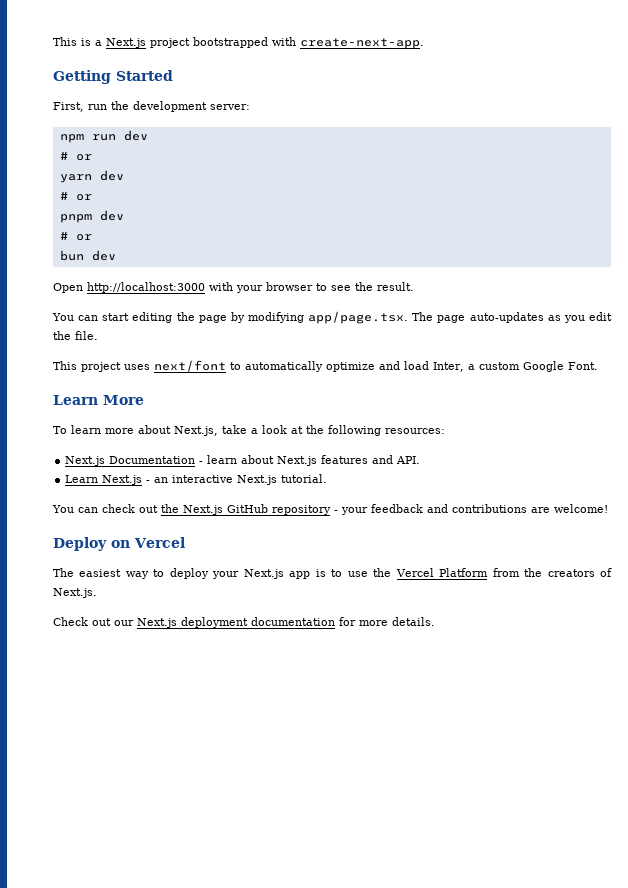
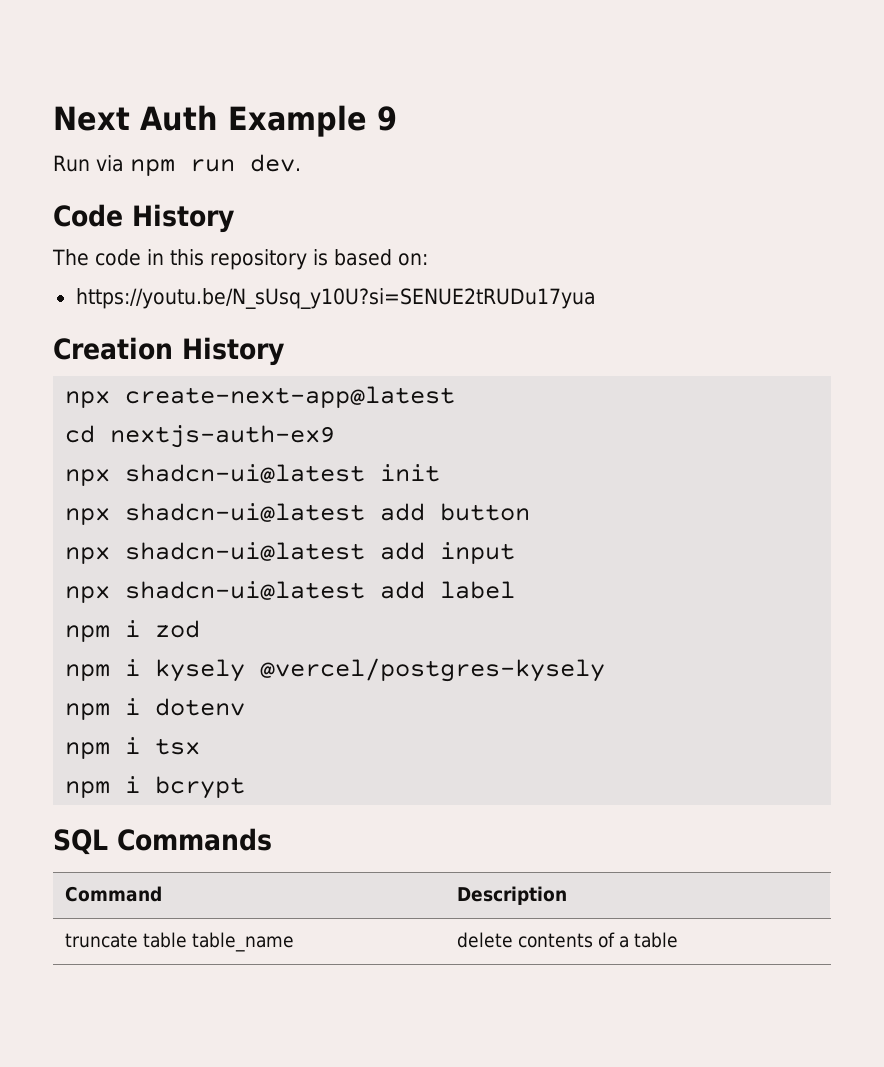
[53,37,424,49] [53,70,173,84] [53,101,250,112] [59,130,148,143] [59,151,92,161] [59,170,124,183] [59,191,92,201] [59,210,124,223] [59,231,92,241] [59,250,116,261] [53,282,414,293] [52,311,612,324] [53,331,98,340] [53,360,598,372] [53,395,144,405] [53,425,445,436] [65,455,421,466] [65,474,328,485] [52,504,608,515] [53,537,185,551] [53,568,613,579] [53,588,97,598] [53,617,435,628] This is a Next.js project bootstrapped with create-next-app. // Getting Started // First, run the development server: // npm run dev // # or // yarn dev // # or // pnpm dev // # or // bun dev // Open http://localhost:3000 with your browser to see the result. // You can start editing the page by modifying app/page.tsx. The page auto-updates as you edit the file. // This project uses next/font to automatically optimize and load Inter, a custom Google Font. // Learn More // To learn more about Next.js, take a look at the following resources: // Next.js Documentation - learn about Next.js features and API. // Learn Next.js - an interactive Next.js tutorial. // You can check out the Next.js GitHub repository - your feedback and contributions are welcome! // Deploy on Vercel // The easiest way to deploy your Next.js app is to use the Vercel Platform from the creators of Next.js. // Check out our Next.js deployment documentation for more details. -> [53,105,397,137] [53,154,301,176] [53,204,234,233] [52,249,428,270] [75,288,596,309] [53,337,284,366] [65,386,456,408] [65,425,336,448] [65,464,441,486] [65,503,531,525] [65,542,516,564] [65,581,516,603] [65,620,201,642] [65,658,606,682] [65,698,246,720] [65,737,201,759] [65,776,246,799] [53,828,272,855] [65,886,163,902] [457,886,568,905] [65,932,295,952] [457,932,679,948] Next Auth Example 9 // Run via npm run dev. // Code History // The code in this repository is based on: // https://youtu.be/N_sUsq_y10U?si=SENUE2tRUDu17yua // Creation History // npx create-next-app@latest // cd nextjs-auth-ex9 // npx shadcn-ui@latest init // npx shadcn-ui@latest add button // npx shadcn-ui@latest add input // npx shadcn-ui@latest add label // npm i zod // npm i kysely @vercel/postgres-kysely // npm i dotenv // npm i tsx // npm i bcrypt // SQL Commands // Command | Description // truncate table table_name | delete contents of a table

